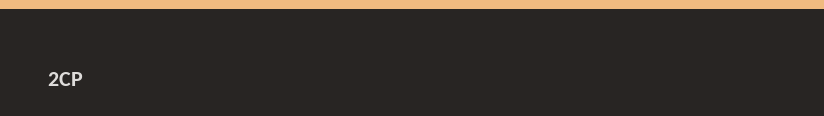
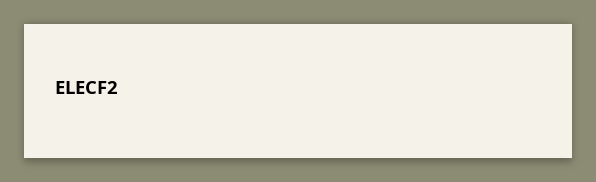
[48,72,83,86] 2CP -> [55,81,118,94] ELECF2

